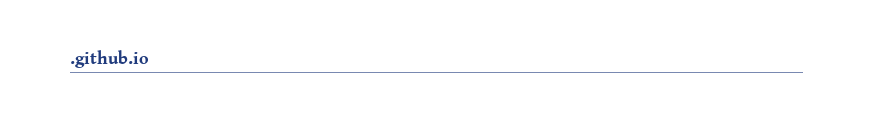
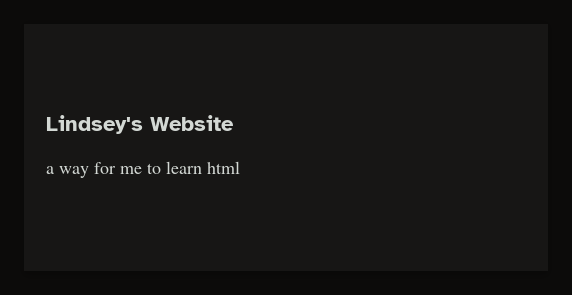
[70,50,149,68] .github.io -> [46,115,234,134] [46,161,240,178] Lindsey's Website // a way for me to learn html

